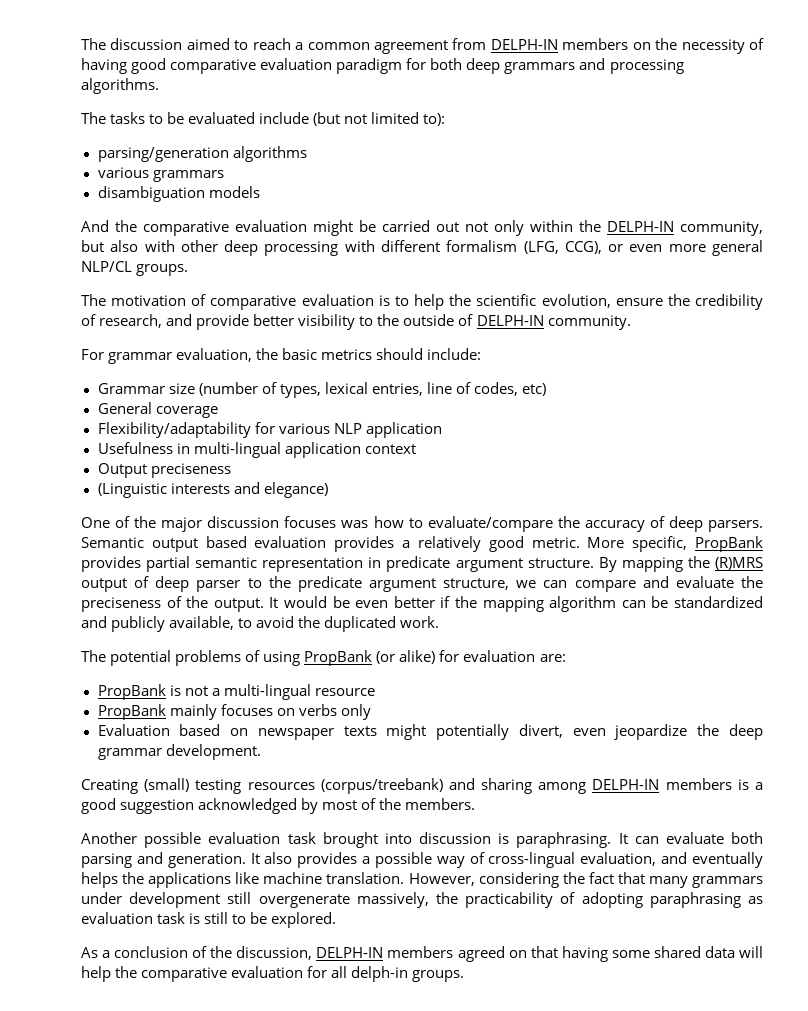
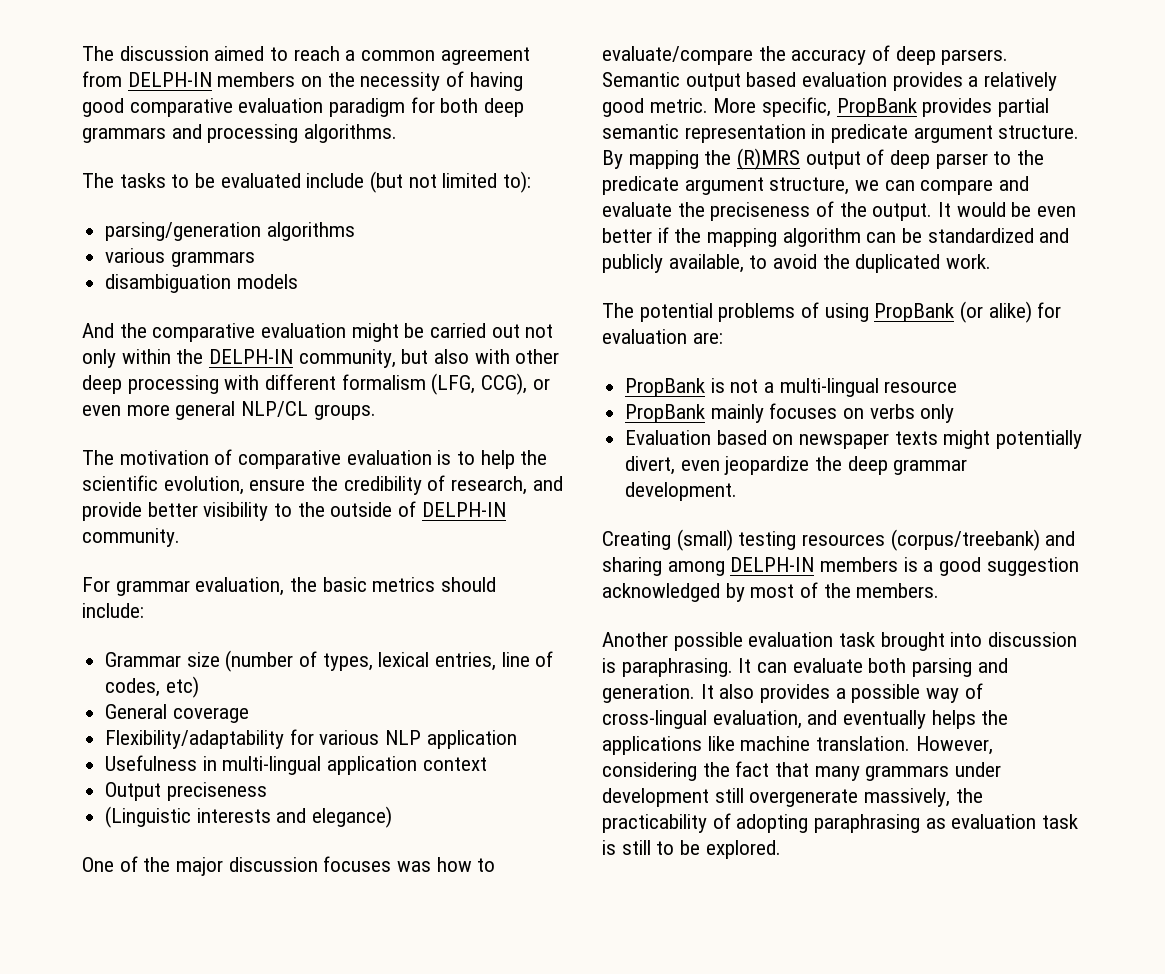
[81,946,764,962] [81,966,465,982] // As a conclusion of the discussion, DELPH-IN members agreed on that having some shared data will help the comparative evaluation for all delph-in groups. -> (781, 849) none

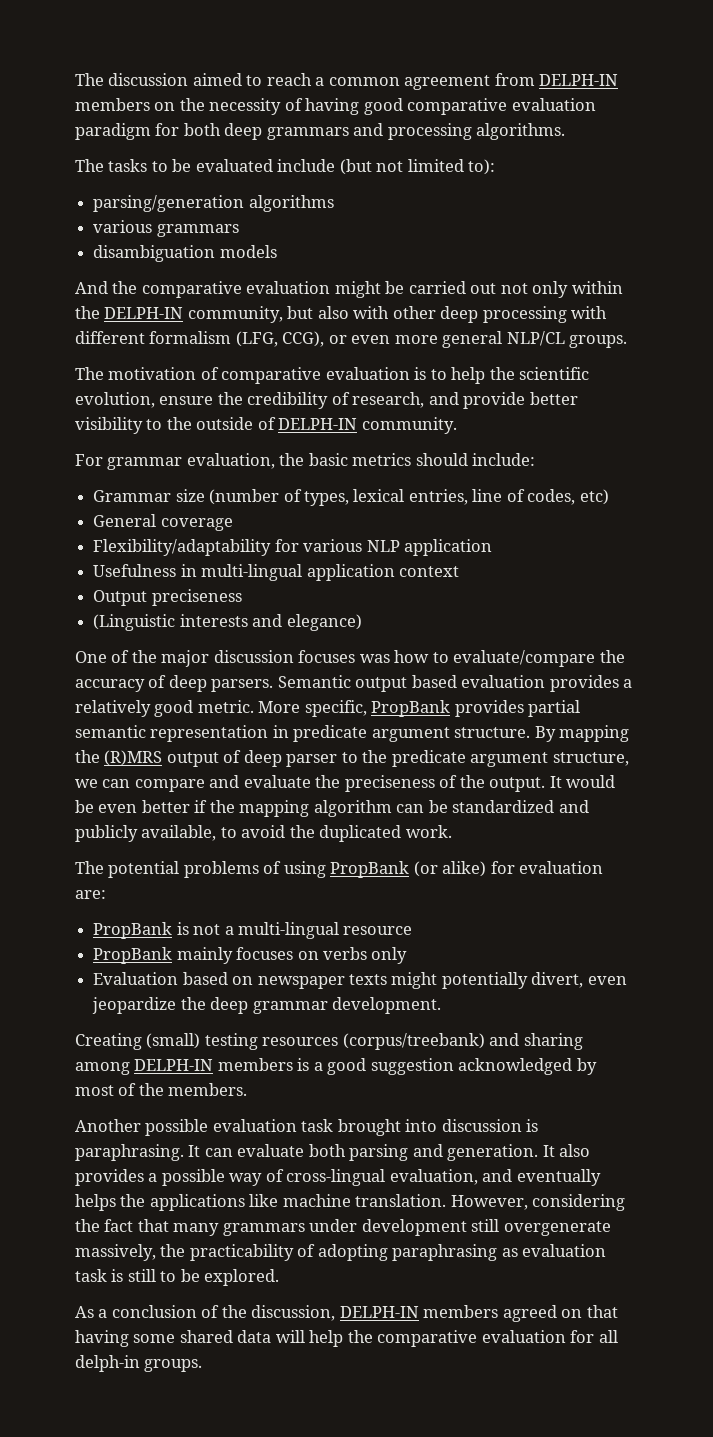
(781, 849) none -> [75,1305,618,1322] [75,1330,618,1347] [75,1355,203,1372] // As a conclusion of the discussion, DELPH-IN members agreed on that having some shared data will help the comparative evaluation for all delph-in groups.

